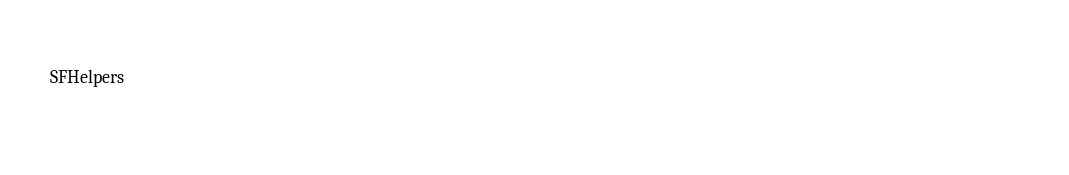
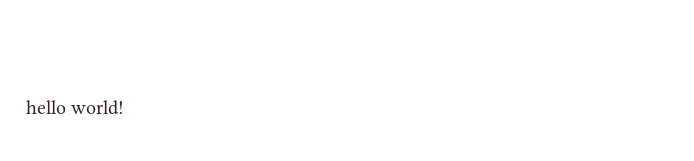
[50,69,124,87] SFHelpers -> [26,100,125,115] hello world!

